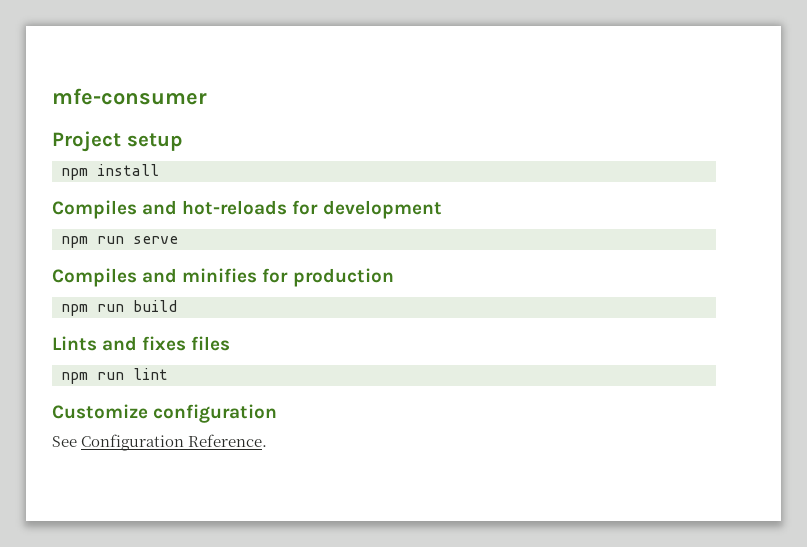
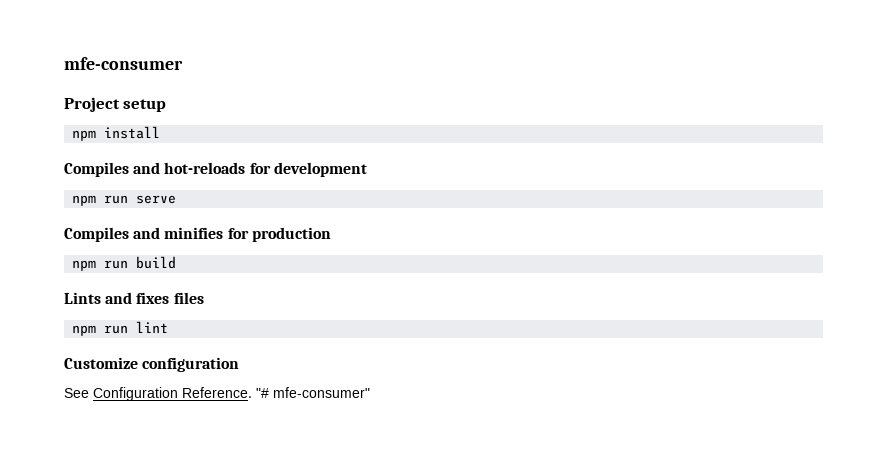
(268, 440) none -> [256,387,370,398] "# mfe-consumer"

